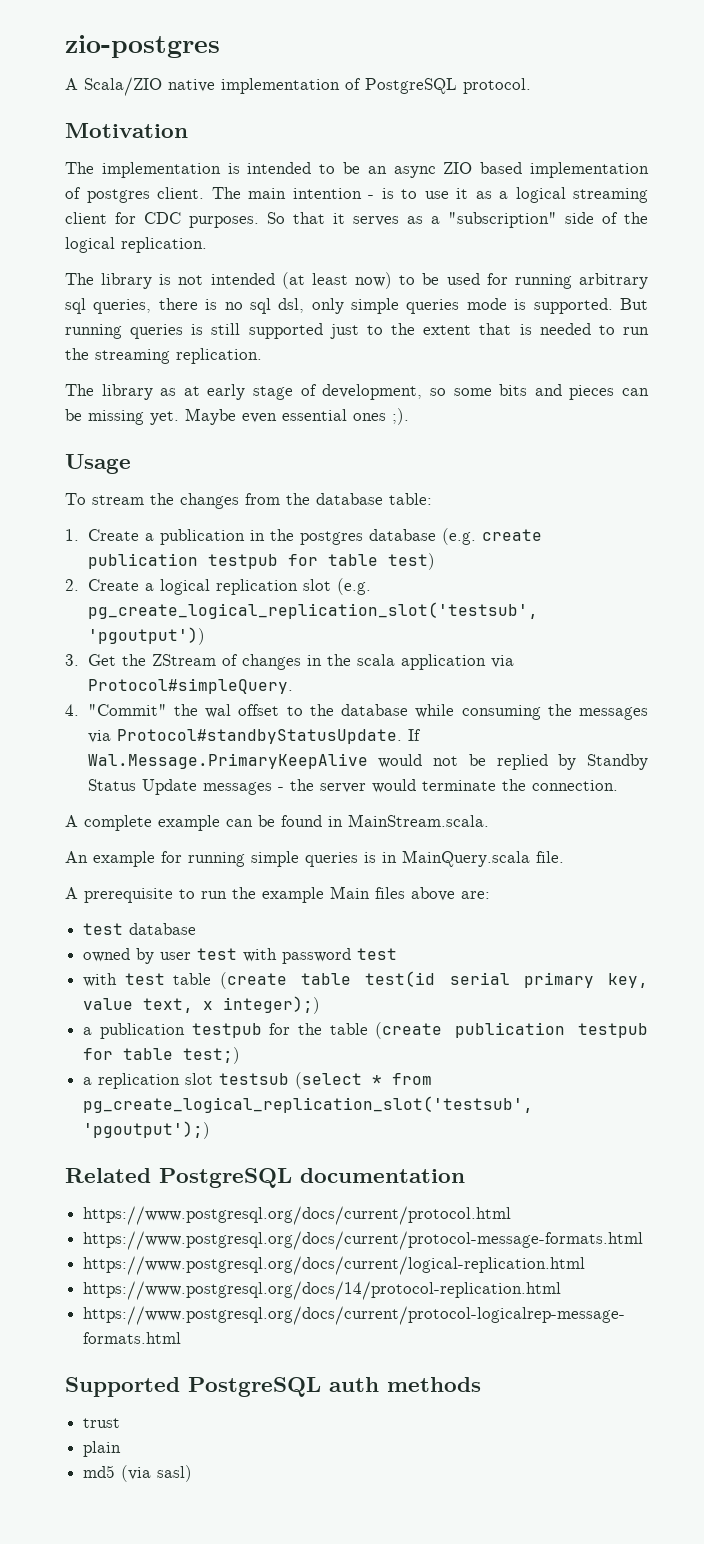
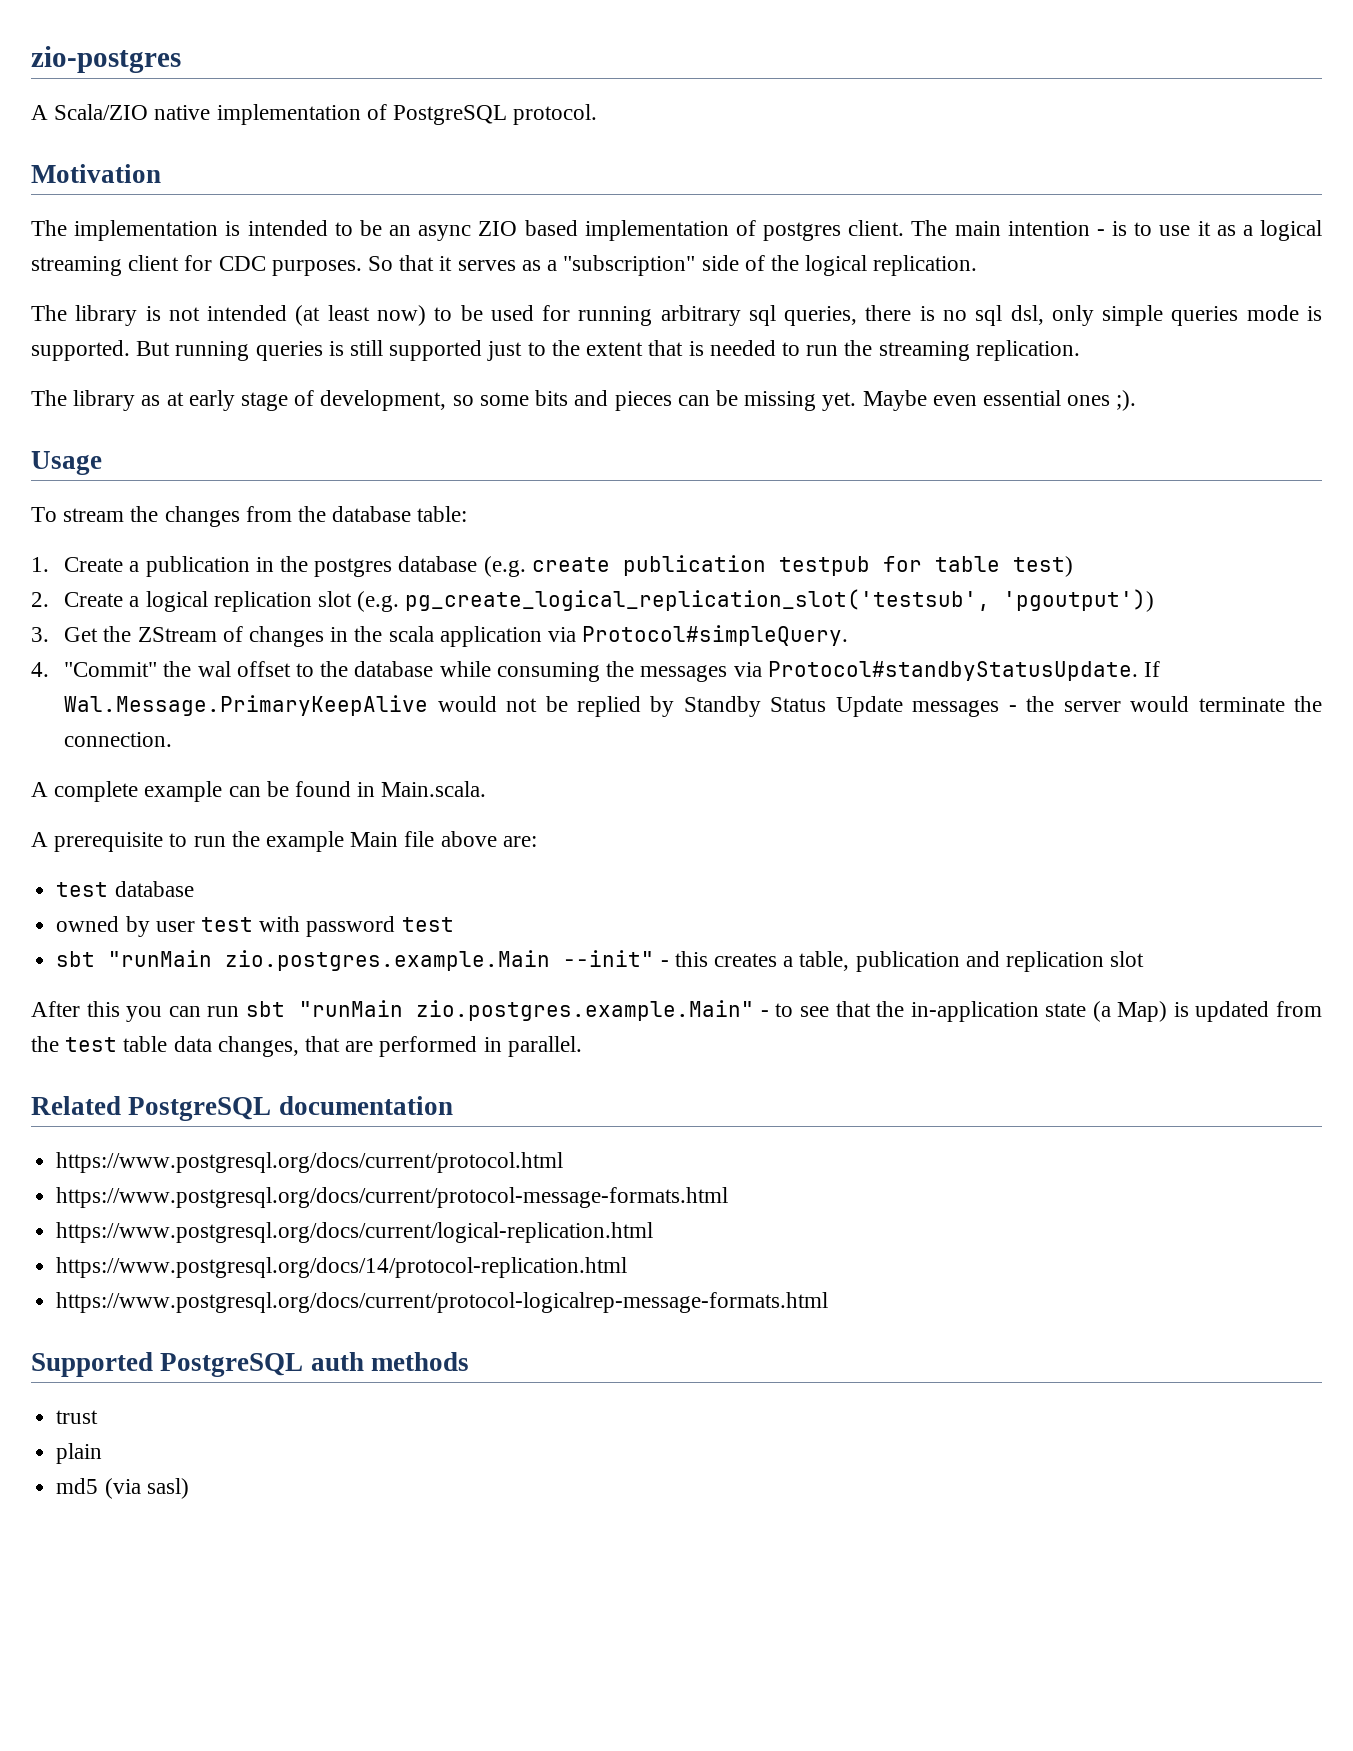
[348,814,489,827] [65,850,564,867] MainStream.scala. // An example for running simple queries is in MainQuery.scala file. -> [381,781,487,797] Main.scala.
[375,887,405,899] files -> [404,831,435,847] file
[83,971,649,989] [83,996,321,1014] [83,1022,649,1039] [83,1047,241,1064] [83,1072,433,1089] [83,1096,534,1113] [83,1121,211,1139] with test table (create table test(id serial primary key, value text, x integer);) // a publication testpub for the table (create publication testpub for table test;) // a replication slot testsub (select * from pg_create_logical_replication_slot('testsub', 'pgoutput');) -> [56,950,1145,972] [31,1000,1323,1022] [31,1036,582,1057] sbt "runMain zio.postgres.example.Main --init" - this creates a table, publication and replication slot // After this you can run sbt "runMain zio.postgres.example.Main" - to see that the in-application state (a Map) is updated from the test table data changes, that are performed in parallel.

